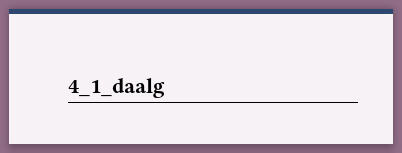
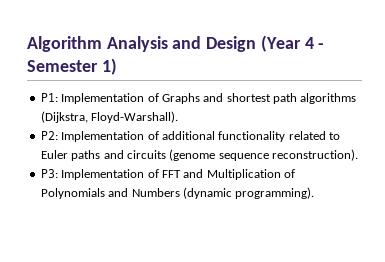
[68,78,165,98] 4_1_daalg -> [27,35,325,52] [27,58,117,75] [40,93,357,104] [40,111,179,123] [40,131,340,142] [40,149,358,161] [40,169,295,180] [40,187,315,199] Algorithm Analysis and Design (Year 4 - Semester 1) // P1: Implementation of Graphs and shortest path algorithms (Dijkstra, Floyd-Warshall). // P2: Implementation of additional functionality related to Euler paths and circuits (genome sequence reconstruction). // P3: Implementation of FFT and Multiplication of Polynomials and Numbers (dynamic programming).

